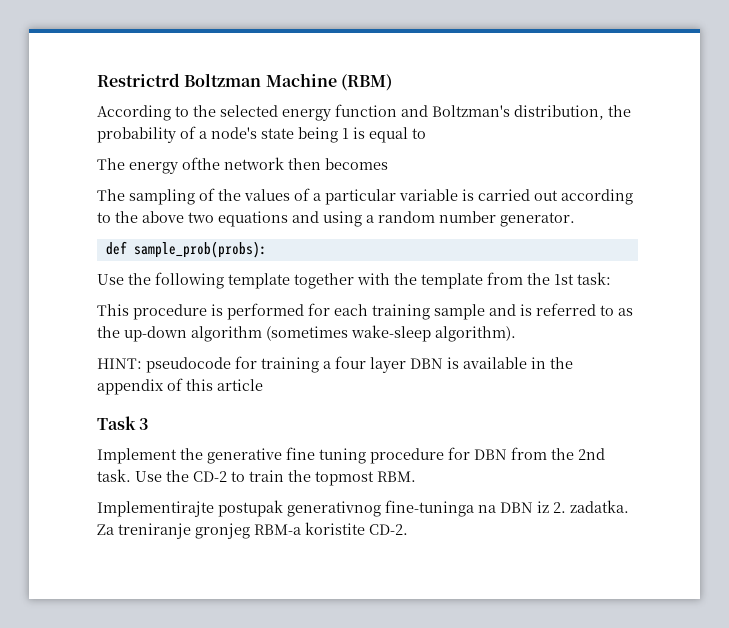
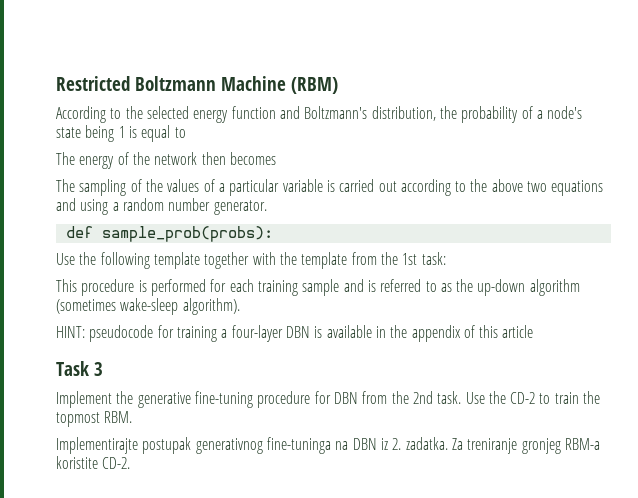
[97,73,262,87] Restrictrd Boltzman -> [56,76,216,91] Restricted Boltzmann
[432,105,510,117] Boltzman's -> [304,106,368,119] Boltzmann's
[182,157,220,170] ofthe -> [117,152,150,165] of the
[335,356,406,373] four layer -> [231,325,283,342] four-layer
[286,447,366,464] fine tuning -> [194,391,253,408] fine-tuning

